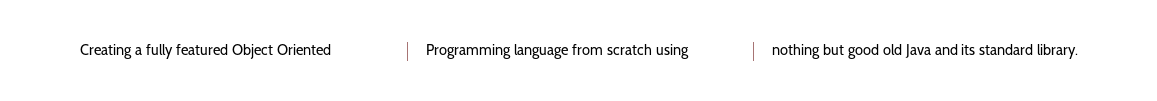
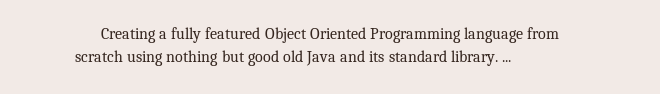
(1079, 51) none -> [502,60,512,62] ...

